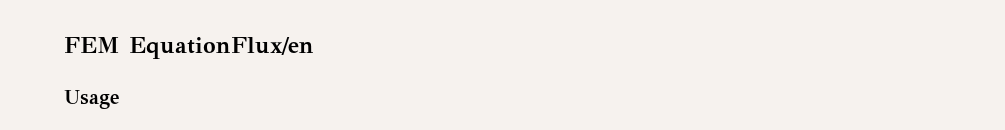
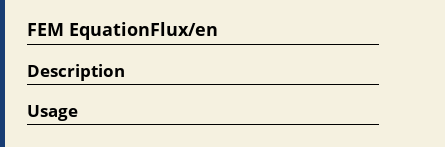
(314, 48) none -> [27,64,125,81] // Description

